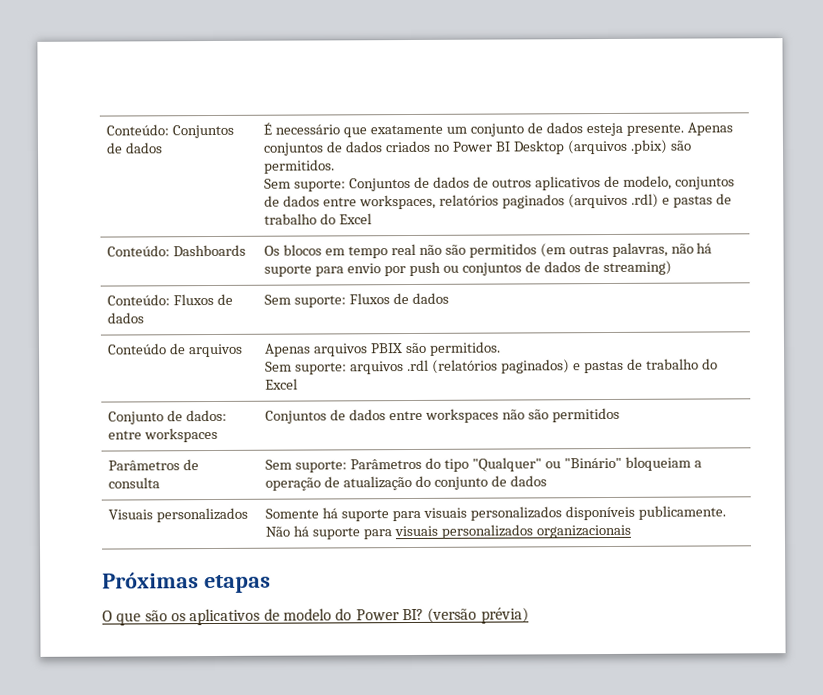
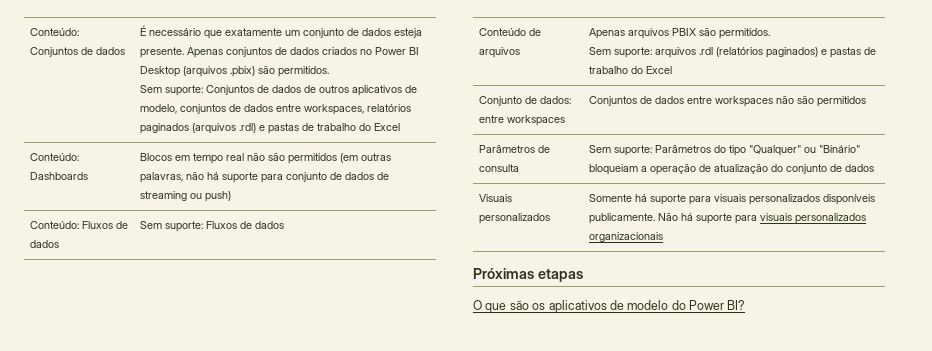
[264,244,323,256] Os blocos -> [139,153,172,161] Blocos
[347,260,672,277] envio por push ou conjuntos de dados de streaming) -> [285,172,389,182] [139,191,231,202] conjunto de dados de streaming ou push)
[427,607,529,624] (versão prévia) -> (746, 305) none

